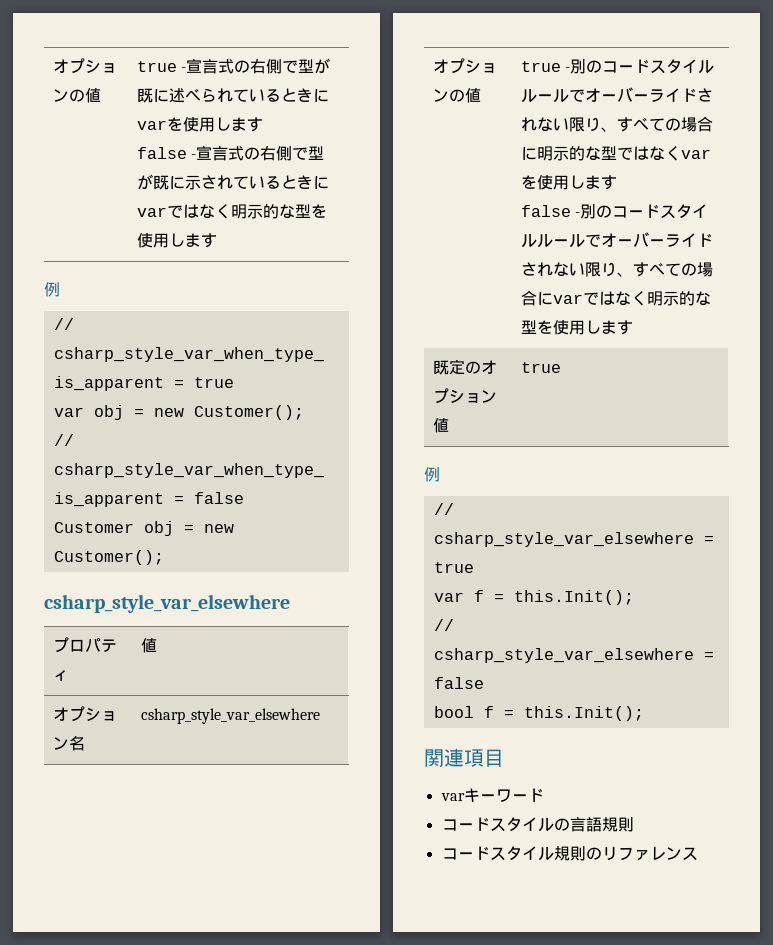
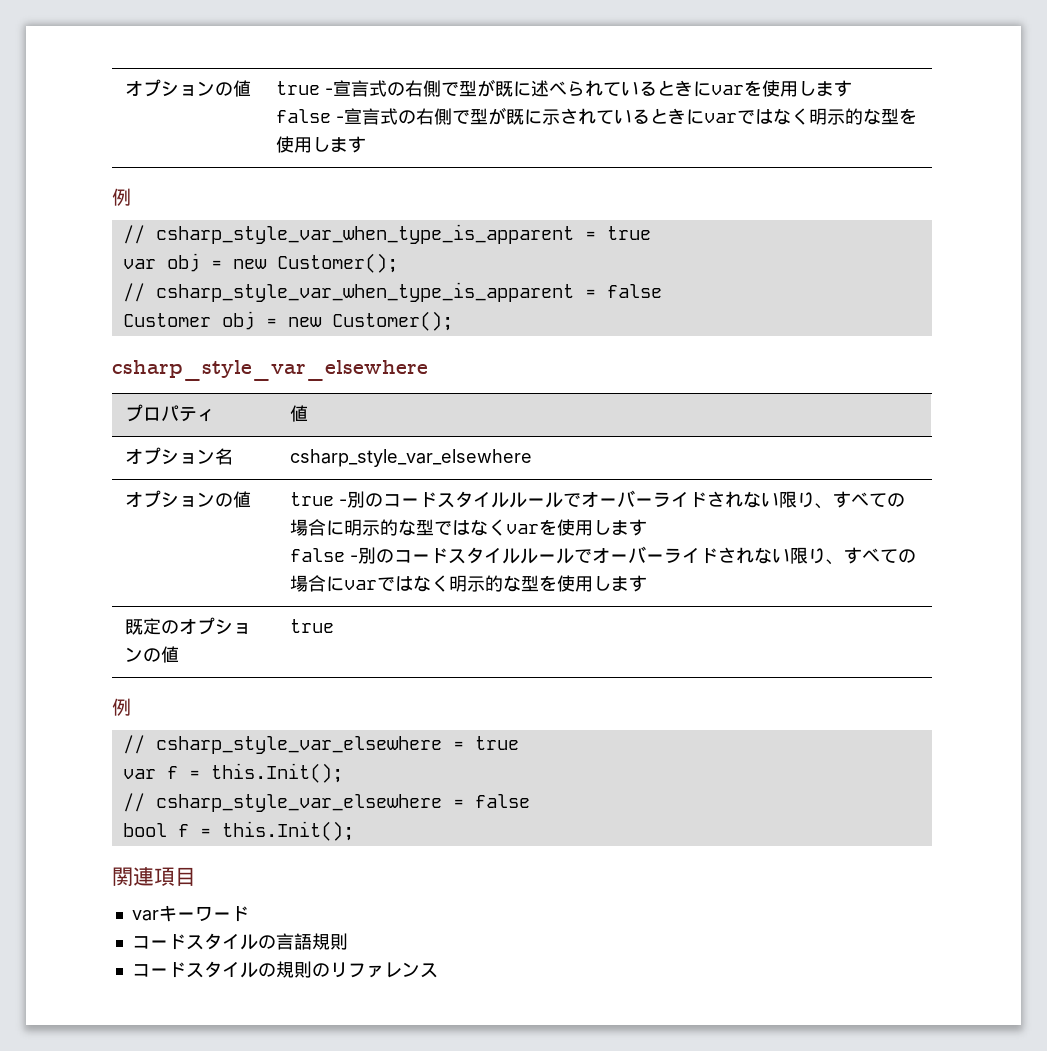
(497, 396) none -> [142,648,161,662] の
(554, 854) none -> [257,963,276,977] の

